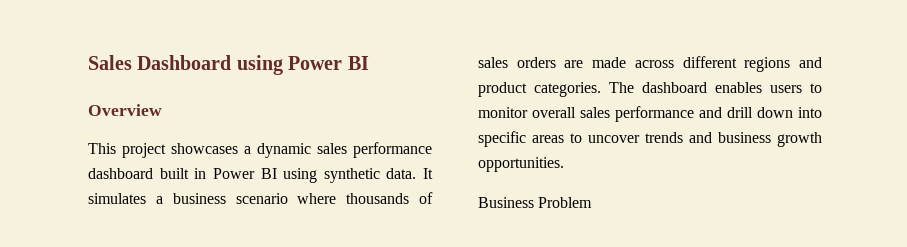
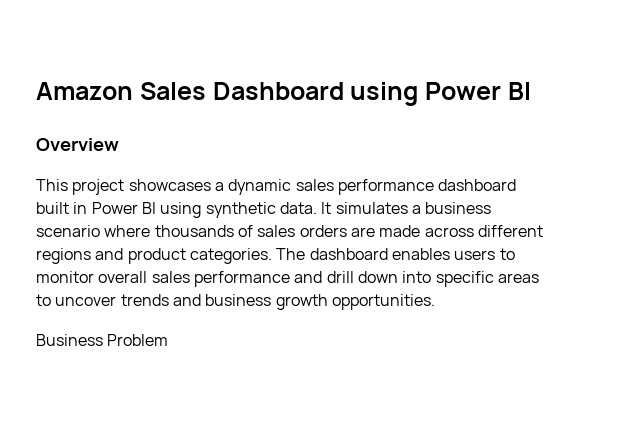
(88, 62) none -> [36,82,133,100] Amazon

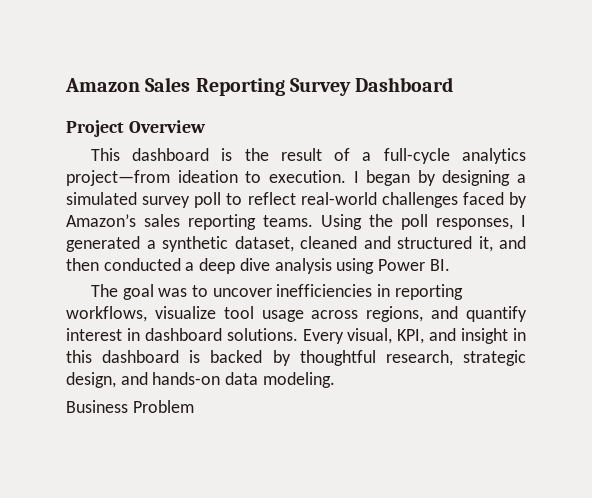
(206, 91) none -> [195,78,351,96] Reporting Survey
[350,82,531,106] using Power BI // -> [66,120,124,137] // Project
[72,179,517,195] [36,202,492,218] [36,225,543,237] [36,248,515,264] [36,271,539,287] [36,294,435,310] project showcases a dynamic sales performance dashboard built in Power BI using synthetic data. It simulates a business scenario where thousands of sales orders are made across different regions and product categories. The dashboard enables users to monitor overall sales performance and drill down into specific areas to uncover trends and business growth opportunities. -> [132,148,527,164] [66,170,526,186] [66,192,527,208] [66,214,526,230] [66,236,526,252] [66,258,450,274] [90,284,463,300] [66,306,527,322] [66,328,527,344] [66,350,526,366] [66,372,335,388] dashboard is the result of a full-cycle analytics project—from ideation to execution. I began by designing a simulated survey poll to reflect real-world challenges faced by Amazon’s sales reporting teams. Using the poll responses, I generated a synthetic dataset, cleaned and structured it, and then conducted a deep dive analysis using Power BI. // The goal was to uncover inefficiencies in reporting workflows, visualize tool usage across regions, and quantify interest in dashboard solutions. Every visual, KPI, and insight in this dashboard is backed by thoughtful research, strategic design, and hands-on data modeling.

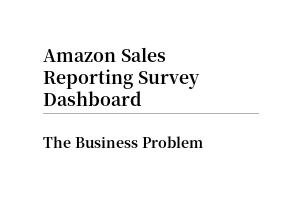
[66,120,206,137] [90,148,527,164] [66,170,526,186] [66,192,527,208] [66,214,526,230] [66,236,526,252] [66,258,450,274] [90,284,463,300] [66,306,527,322] [66,328,527,344] [66,350,526,366] [66,372,335,388] Project Overview // This dashboard is the result of a full-cycle analytics project—from ideation to execution. I began by designing a simulated survey poll to reflect real-world challenges faced by Amazon’s sales reporting teams. Using the poll responses, I generated a synthetic dataset, cleaned and structured it, and then conducted a deep dive analysis using Power BI. // The goal was to uncover inefficiencies in reporting workflows, visualize tool usage across regions, and quantify interest in dashboard solutions. Every visual, KPI, and insight in this dashboard is backed by thoughtful research, strategic design, and hands-on data modeling. // -> [43,136,71,148] The

